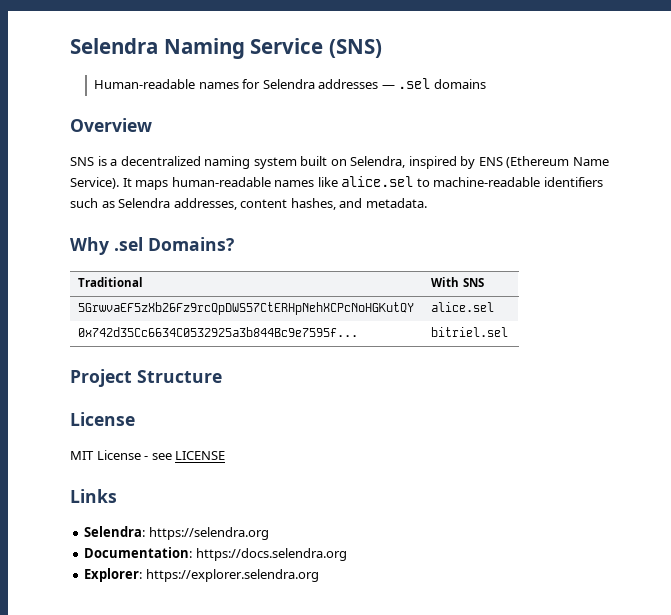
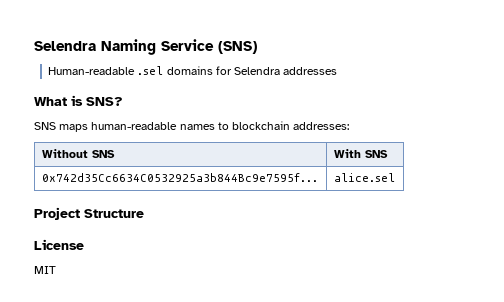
[198,82,239,89] names -> [137,66,213,75] .sel domains
[381,78,486,89] [70,118,152,132] [70,156,609,169] [70,176,603,190] [70,198,427,210] [70,237,234,255] [78,277,144,287] — .sel domains // Overview // SNS is a decentralized naming system built on Selendra, inspired by ENS (Ethereum Name Service). It maps human-readable names like alice.sel to machine-readable identifiers such as Selendra addresses, content hashes, and metadata. // Why .sel Domains? // Traditional -> [34,95,123,106] [34,121,350,132] [41,149,115,158] // What is SNS? // SNS maps human-readable names to blockchain addresses: // Without SNS
[78,302,415,315] [431,302,495,312] [78,327,359,337] [431,327,509,337] 5GrwvaEF5zXb26Fz9rcQpDWS57CtERHpNehXCPcNoHGKutQY | alice.sel // 0x742d35Cc6634C0532925a3b844Bc9e7595f... | bitriel.sel -> [41,173,318,182] [333,173,395,182] 0x742d35Cc6634C0532925a3b844Bc9e7595f... | alice.sel
[96,450,226,460] [70,489,117,503] [84,526,269,540] [84,547,347,561] [84,568,319,582] License - see LICENSE // Links // Selendra: https://selendra.org // Documentation: https://docs.selendra.org // Explorer: https://explorer.selendra.org -> (56, 270) none

